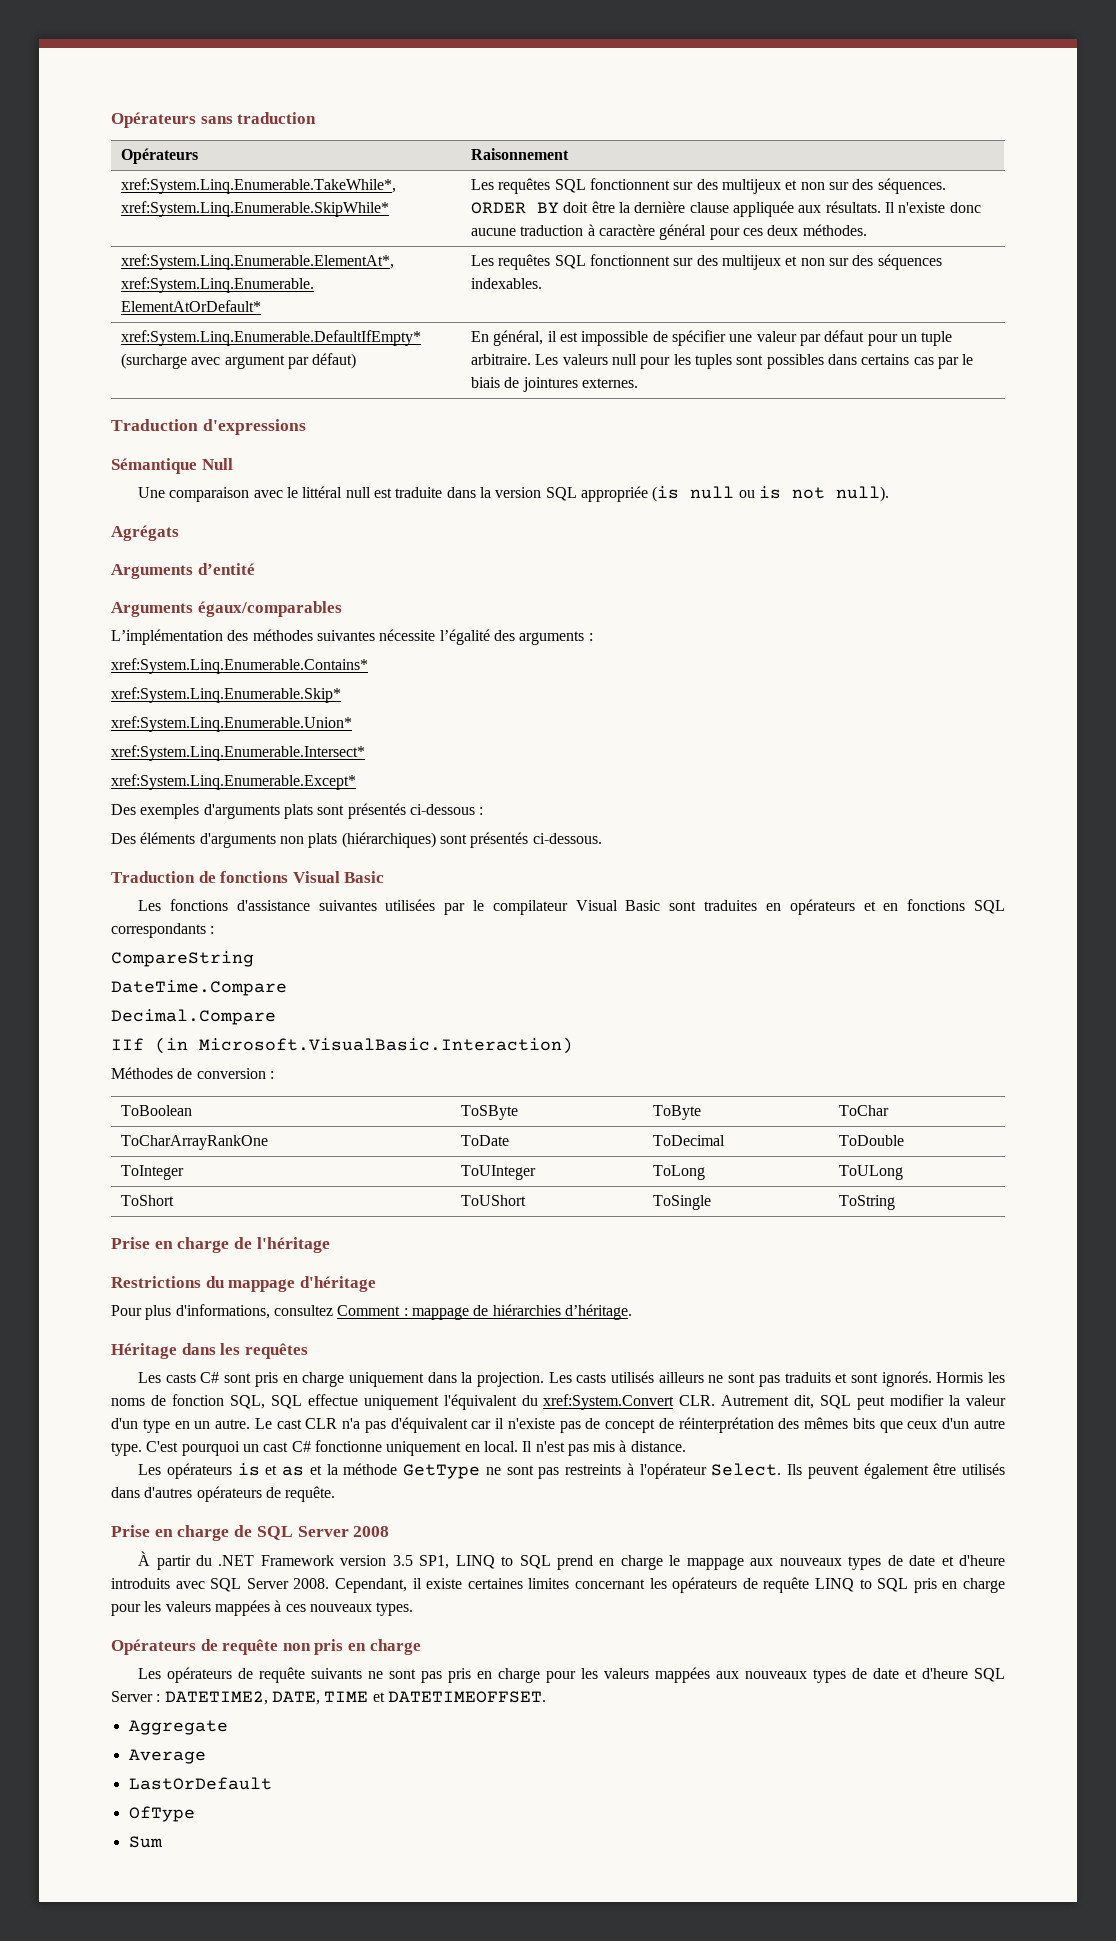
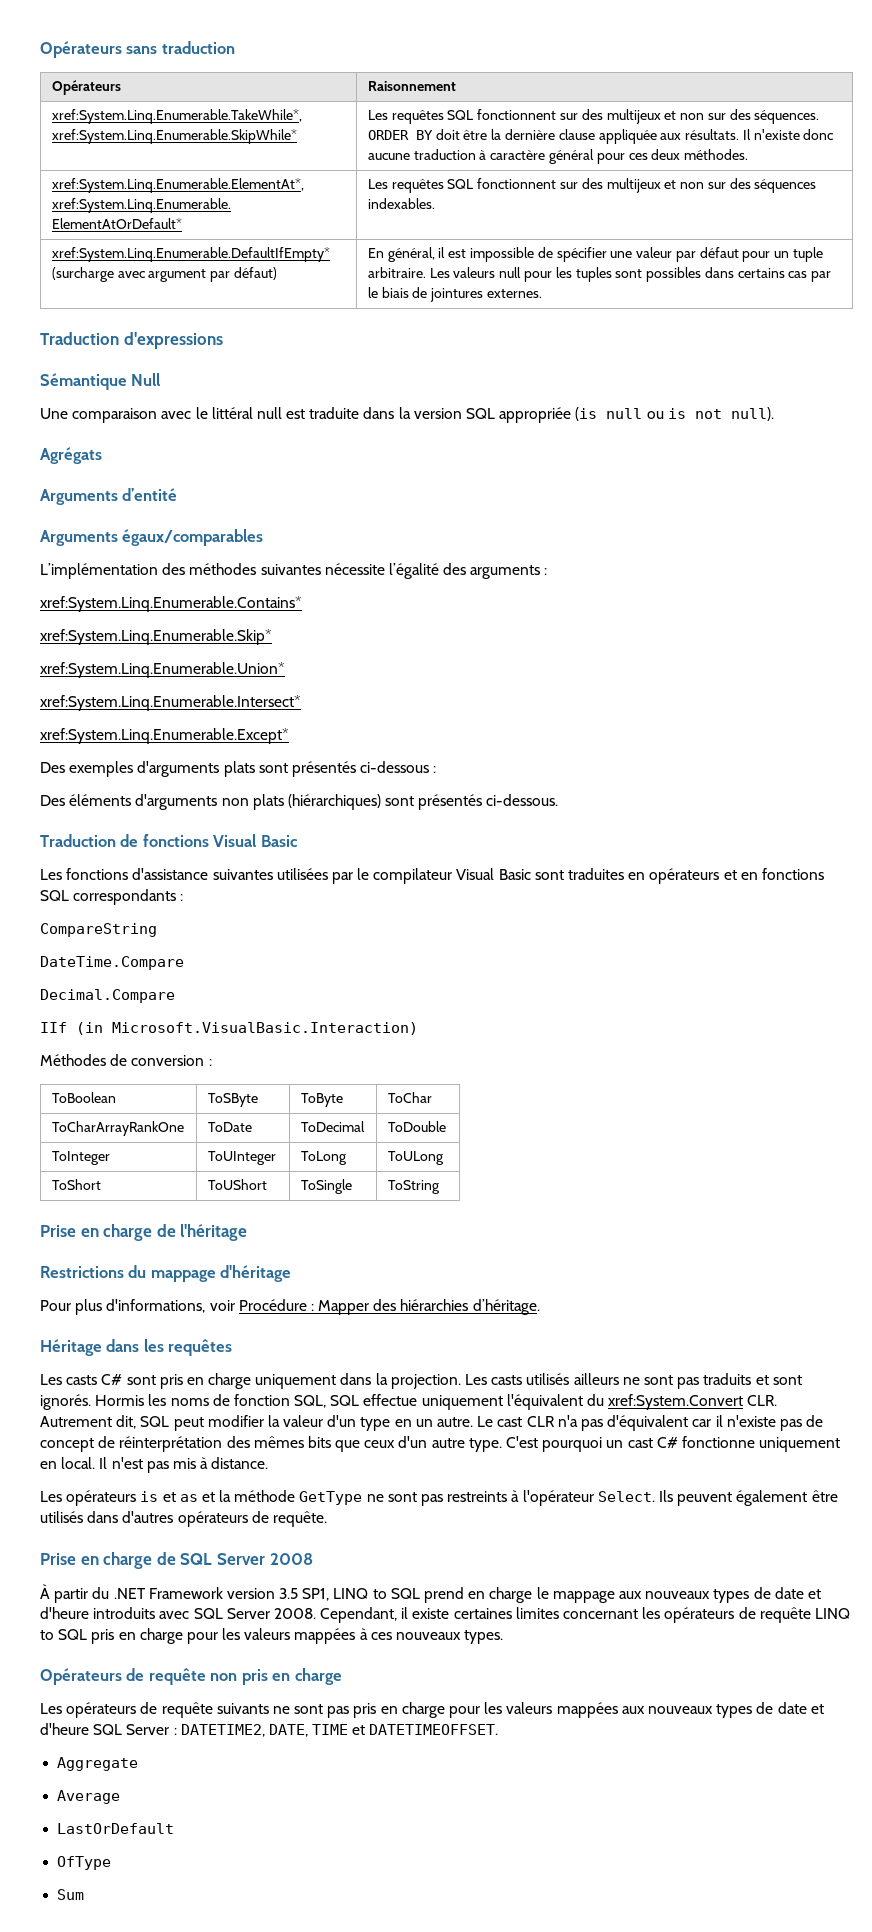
[273,1305,489,1320] consultez Comment : mappage de -> [209,1299,397,1315] voir Procédure : Mapper des

